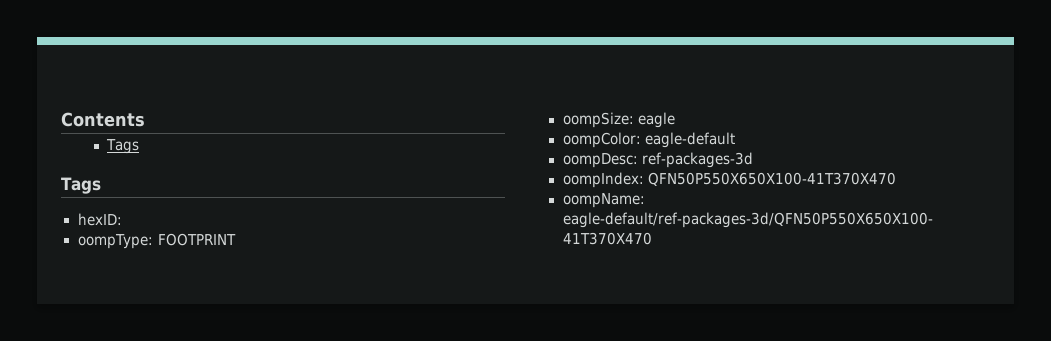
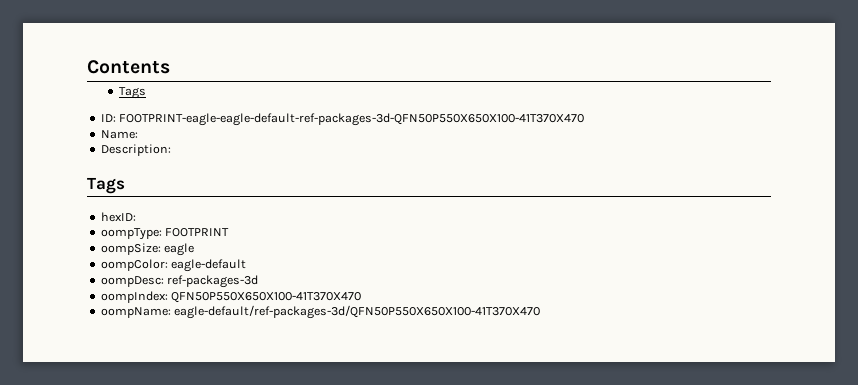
(140, 146) none -> [100,113,585,126] [100,130,138,139] [100,144,171,156] // ID: FOOTPRINT-eagle-eagle-default-ref-packages-3d-QFN50P550X650X100-41T370X470 // Name: // Description:

